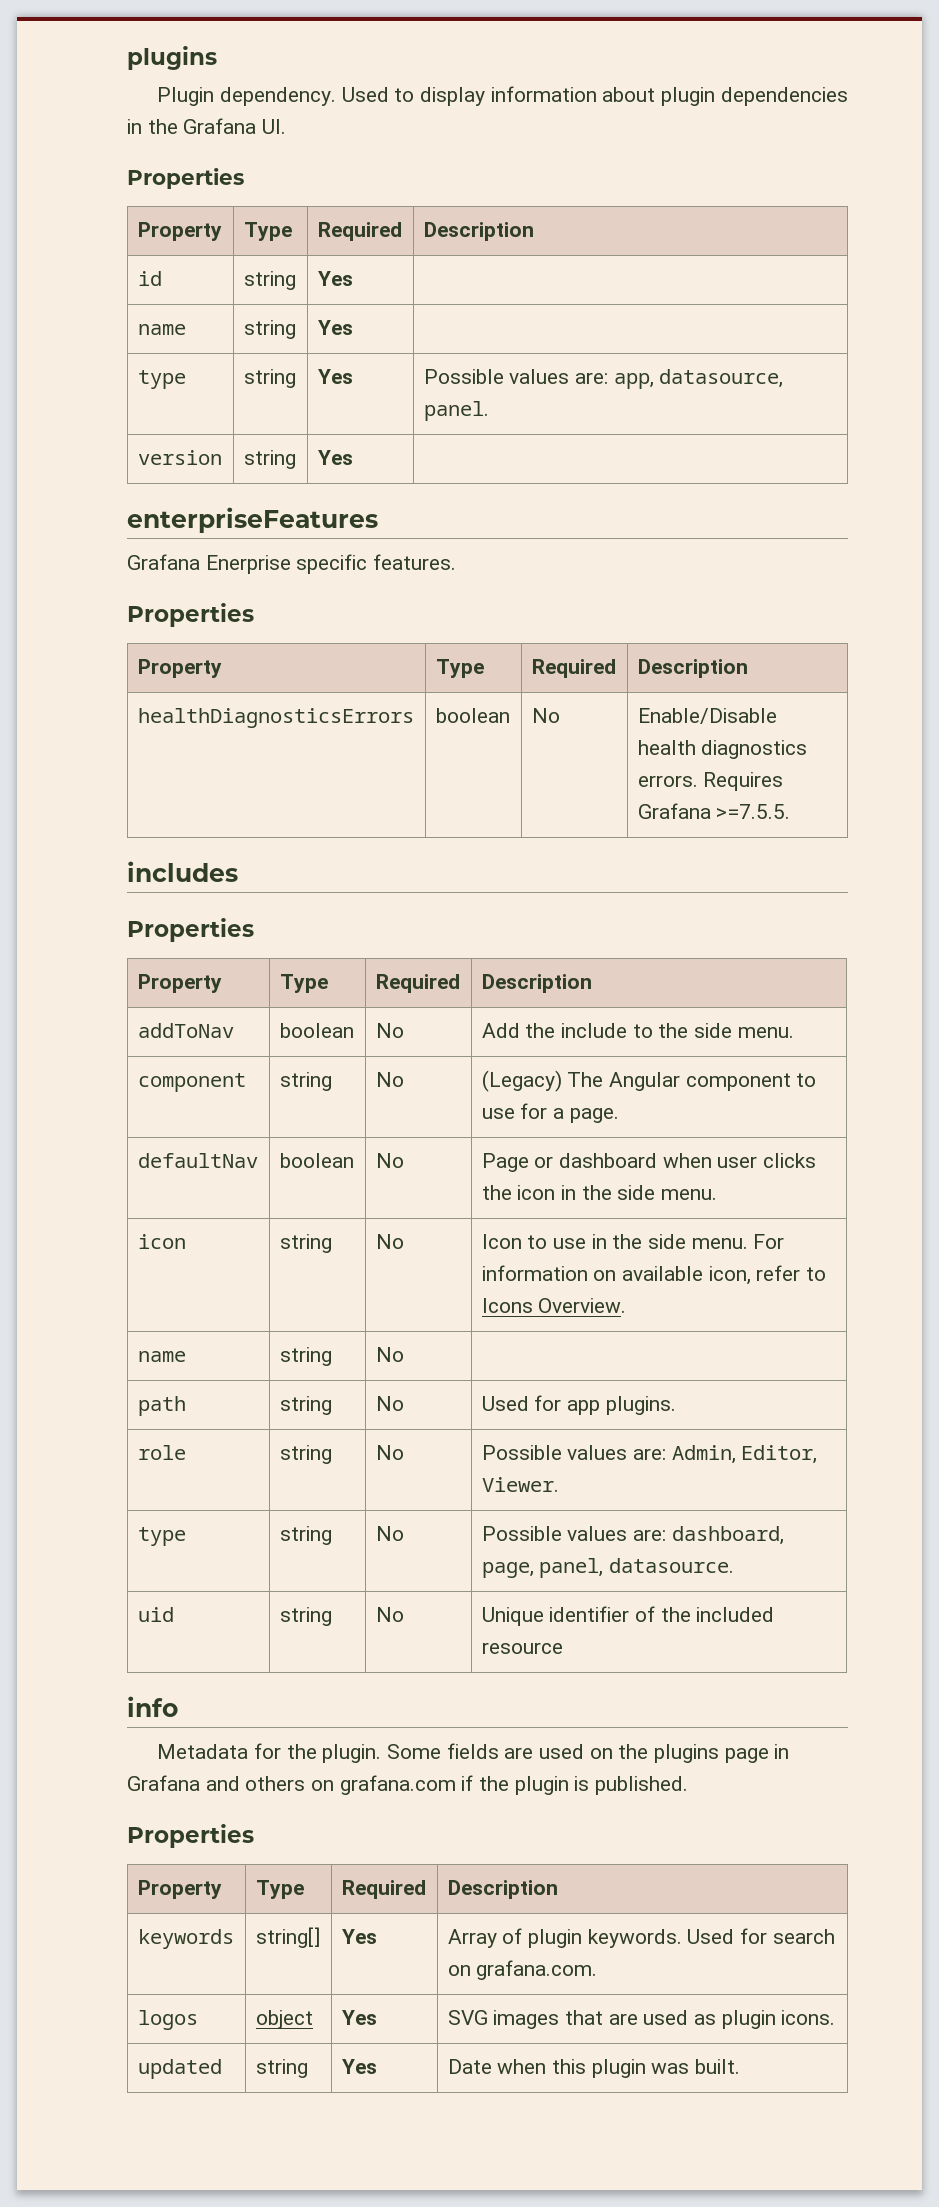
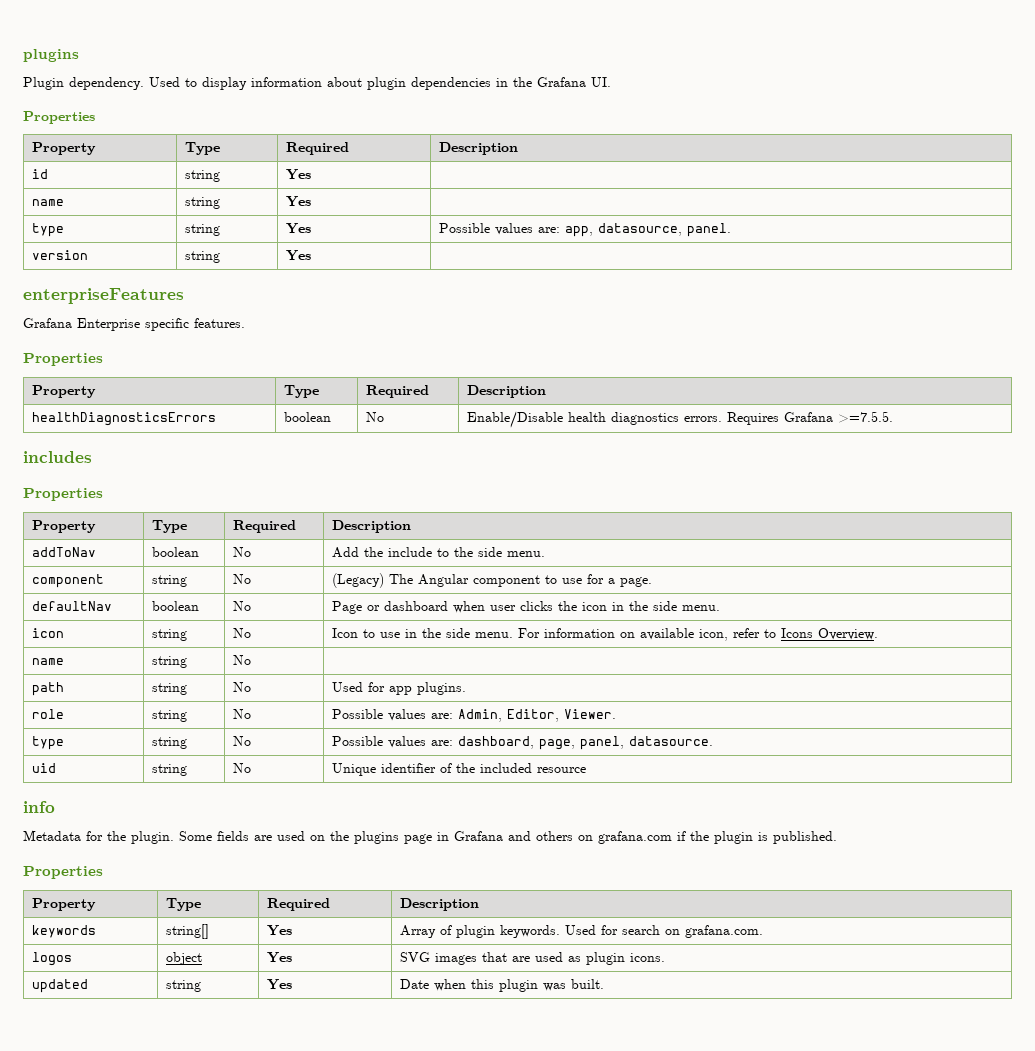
[205,555,291,574] Enerprise -> [77,318,140,331] Enterprise

